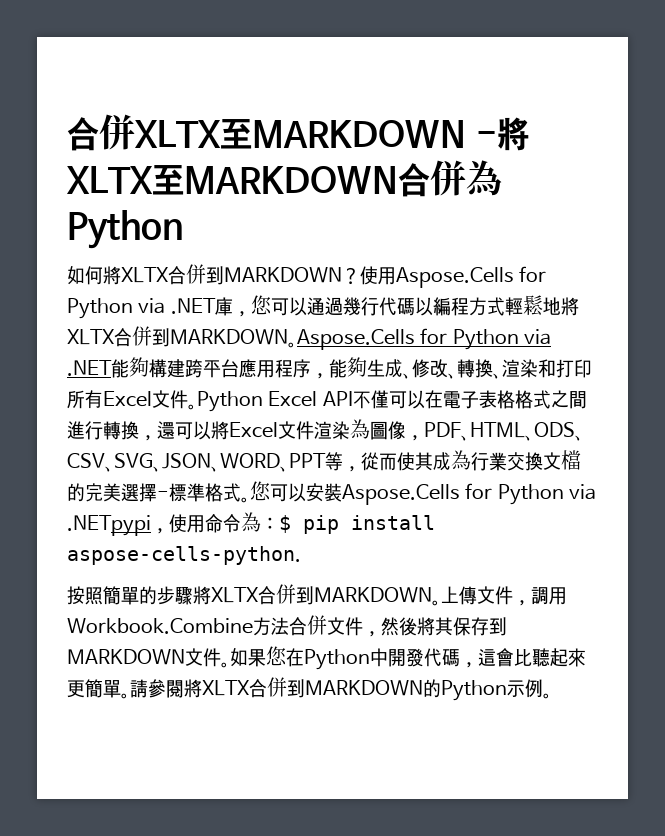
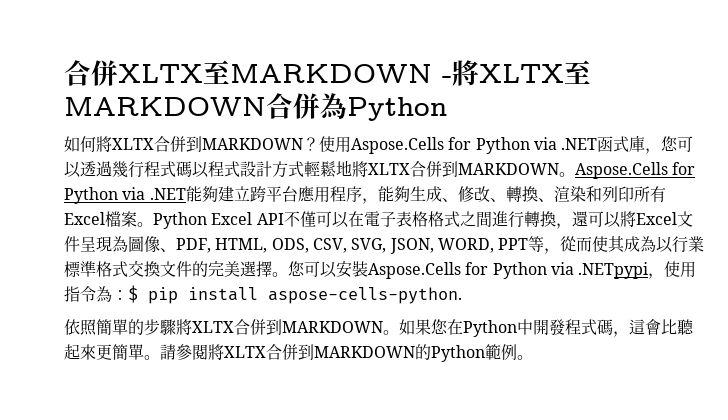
(216, 306) none -> [597,136,630,152] 函式
[306,297,469,316] 通過幾行代碼以編程 -> [80,161,272,178] 透過幾行程式碼以程式設計
[149,359,185,378] 構建 -> [217,186,250,202] 建立
[556,359,574,378] 打 -> [601,186,618,202] 列
[152,390,188,409] 文件 -> [105,211,137,227] 檔案
[314,419,584,441] [67,453,289,472] 渲染為圖像，PDF、HTML、ODS、CSV、SVG、JSON、WORD、 -> [80,236,494,254] 呈現為圖像、PDF, HTML, ODS, CSV, SVG, JSON, WORD,
[471,450,581,471] [67,483,241,502] 行業交換文檔的完美選擇-標準格式 -> [656,236,705,253] [64,260,272,277] 以行業標準格式交換文件的完美選擇
[205,513,223,533] 命 -> [64,286,80,302] 指
[67,586,85,605] 按 -> [64,319,80,335] 依
[440,586,567,606] [67,615,507,637] [67,648,230,668] 上傳文件，調用Workbook.Combine方法合併文件，然後將其保存到MARKDOWN文件。 -> (399, 332) none
[424,648,442,667] 代 -> [565,319,597,335] 程式
[506,680,525,697] 示 -> [485,344,501,360] 範

